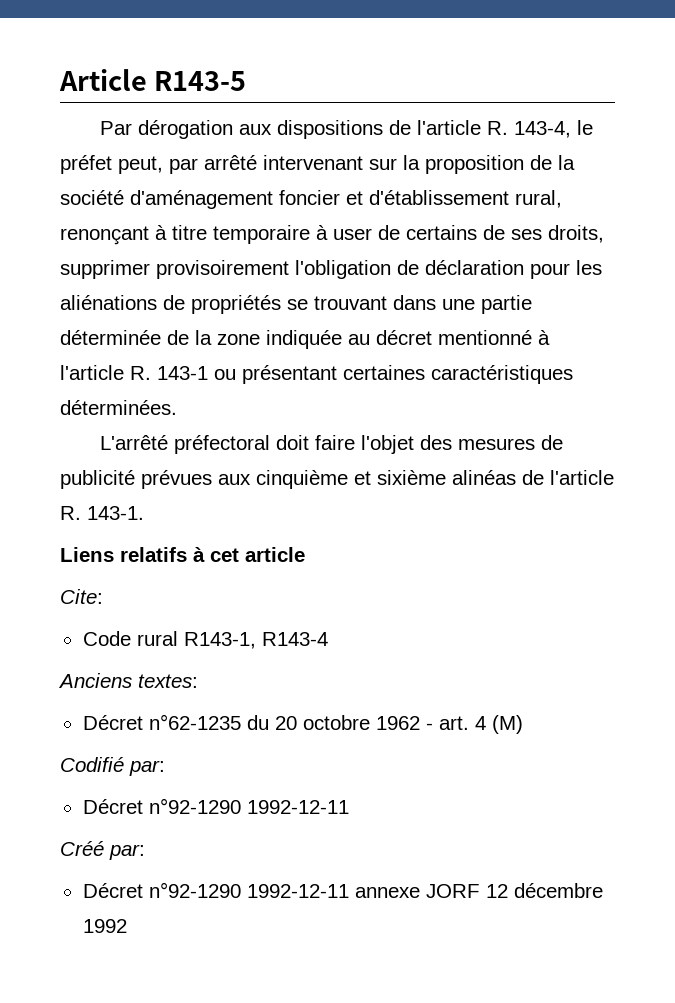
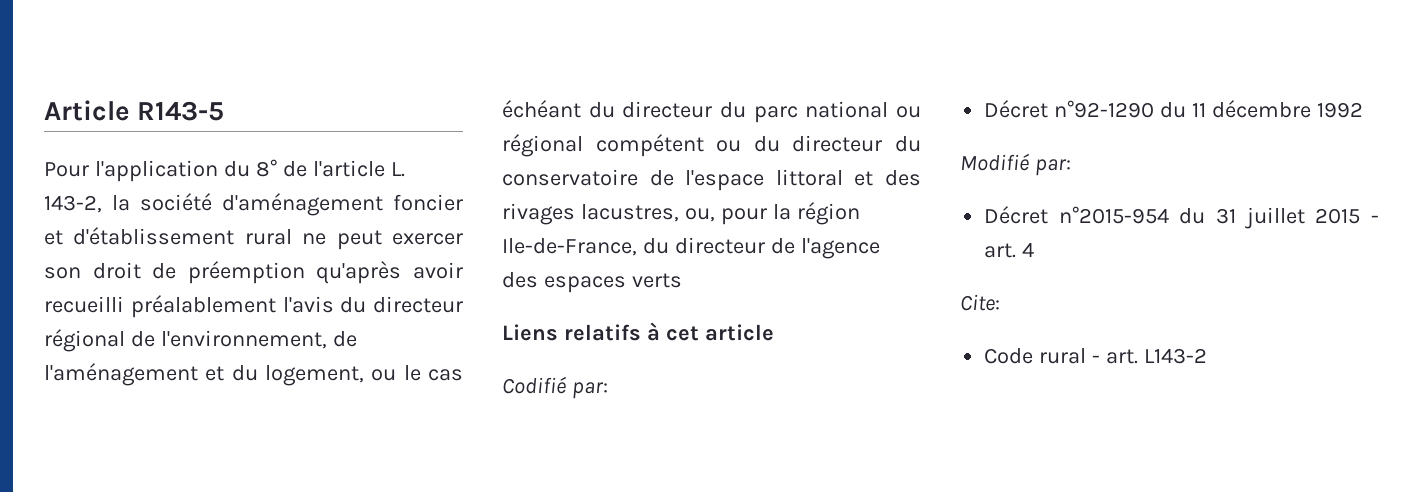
[99,120,593,139] [60,155,552,174] Par dérogation aux dispositions de l'article R. 143-4, le préfet peut, par arrêté intervenant sur la proposition de -> [44,159,405,182] [44,195,102,213] Pour l'application du 8° de l'article L. 143-2,
[515,190,562,208] [60,225,604,245] [60,260,602,279] [60,295,532,314] [60,330,550,349] [60,365,573,384] [60,400,177,415] [99,435,563,454] [60,470,614,489] [60,506,144,520] rural, renonçant à titre temporaire à user de certains de ses droits, supprimer provisoirement l'obligation de déclaration pour les aliénations de propriétés se trouvant dans une partie déterminée de la zone indiquée au décret mentionné à l'article R. 143-1 ou présentant certaines caractéristiques déterminées. // L'arrêté préfectoral doit faire l'objet des mesures de publicité prévues aux cinquième et sixième alinéas de l'article R. 143-1. -> [244,229,463,250] [44,261,463,284] [44,295,463,318] [44,329,357,352] [44,363,463,386] [502,100,921,123] [502,134,921,157] [502,169,921,191] [502,202,860,225] [502,237,880,259] [502,272,682,293] rural ne peut exercer son droit de préemption qu'après avoir recueilli préalablement l'avis du directeur régional de l'environnement, de l'aménagement et du logement, ou le cas échéant du directeur du parc national ou régional compétent ou du directeur du conservatoire de l'espace littoral et des rivages lacustres, ou, pour la région Ile-de-France, du directeur de l'agence des espaces verts
[60,589,103,604] [82,631,328,649] [58,673,198,688] [82,714,523,734] [60,757,165,776] [82,798,349,814] [60,841,145,860] [82,882,603,898] [82,919,127,933] Cite: // Code rural R143-1, R143-4 // Anciens textes: // Décret n°62-1235 du 20 octobre 1962 - art. 4 (M) // Codifié par: // Décret n°92-1290 1992-12-11 // Créé par: // Décret n°92-1290 1992-12-11 annexe JORF 12 décembre 1992 -> [502,376,608,399] [984,100,1363,118] [960,153,1071,176] [984,206,1379,229] [984,242,1035,258] [960,294,1000,311] [984,348,1207,364] Codifié par: // Décret n°92-1290 du 11 décembre 1992 // Modifié par: // Décret n°2015-954 du 31 juillet 2015 - art. 4 // Cite: // Code rural - art. L143-2

